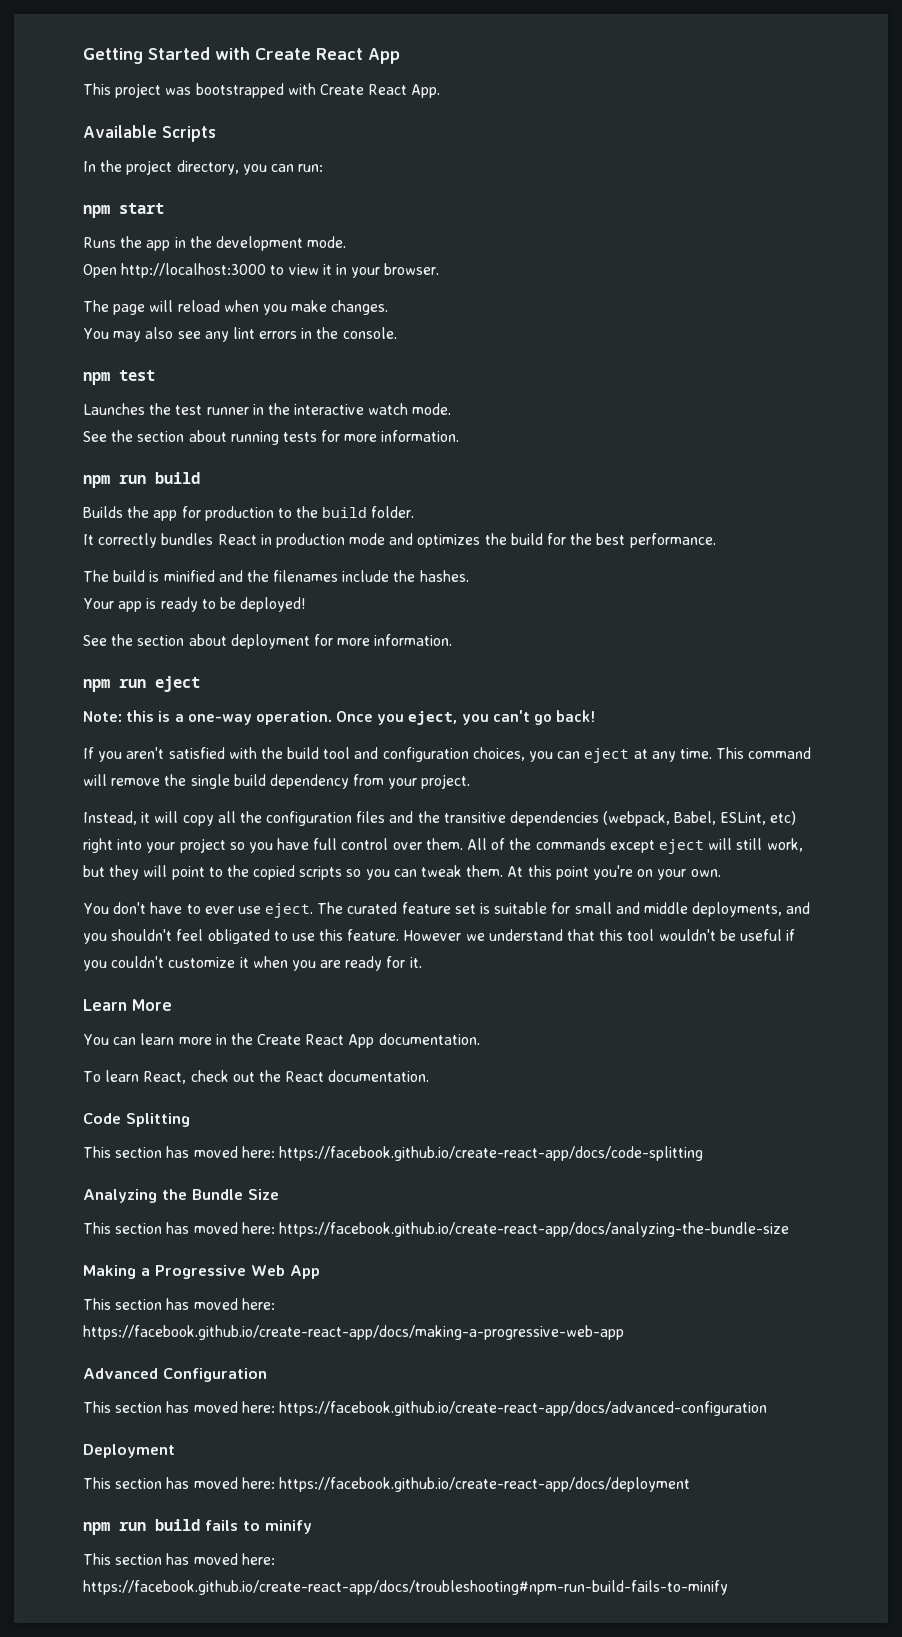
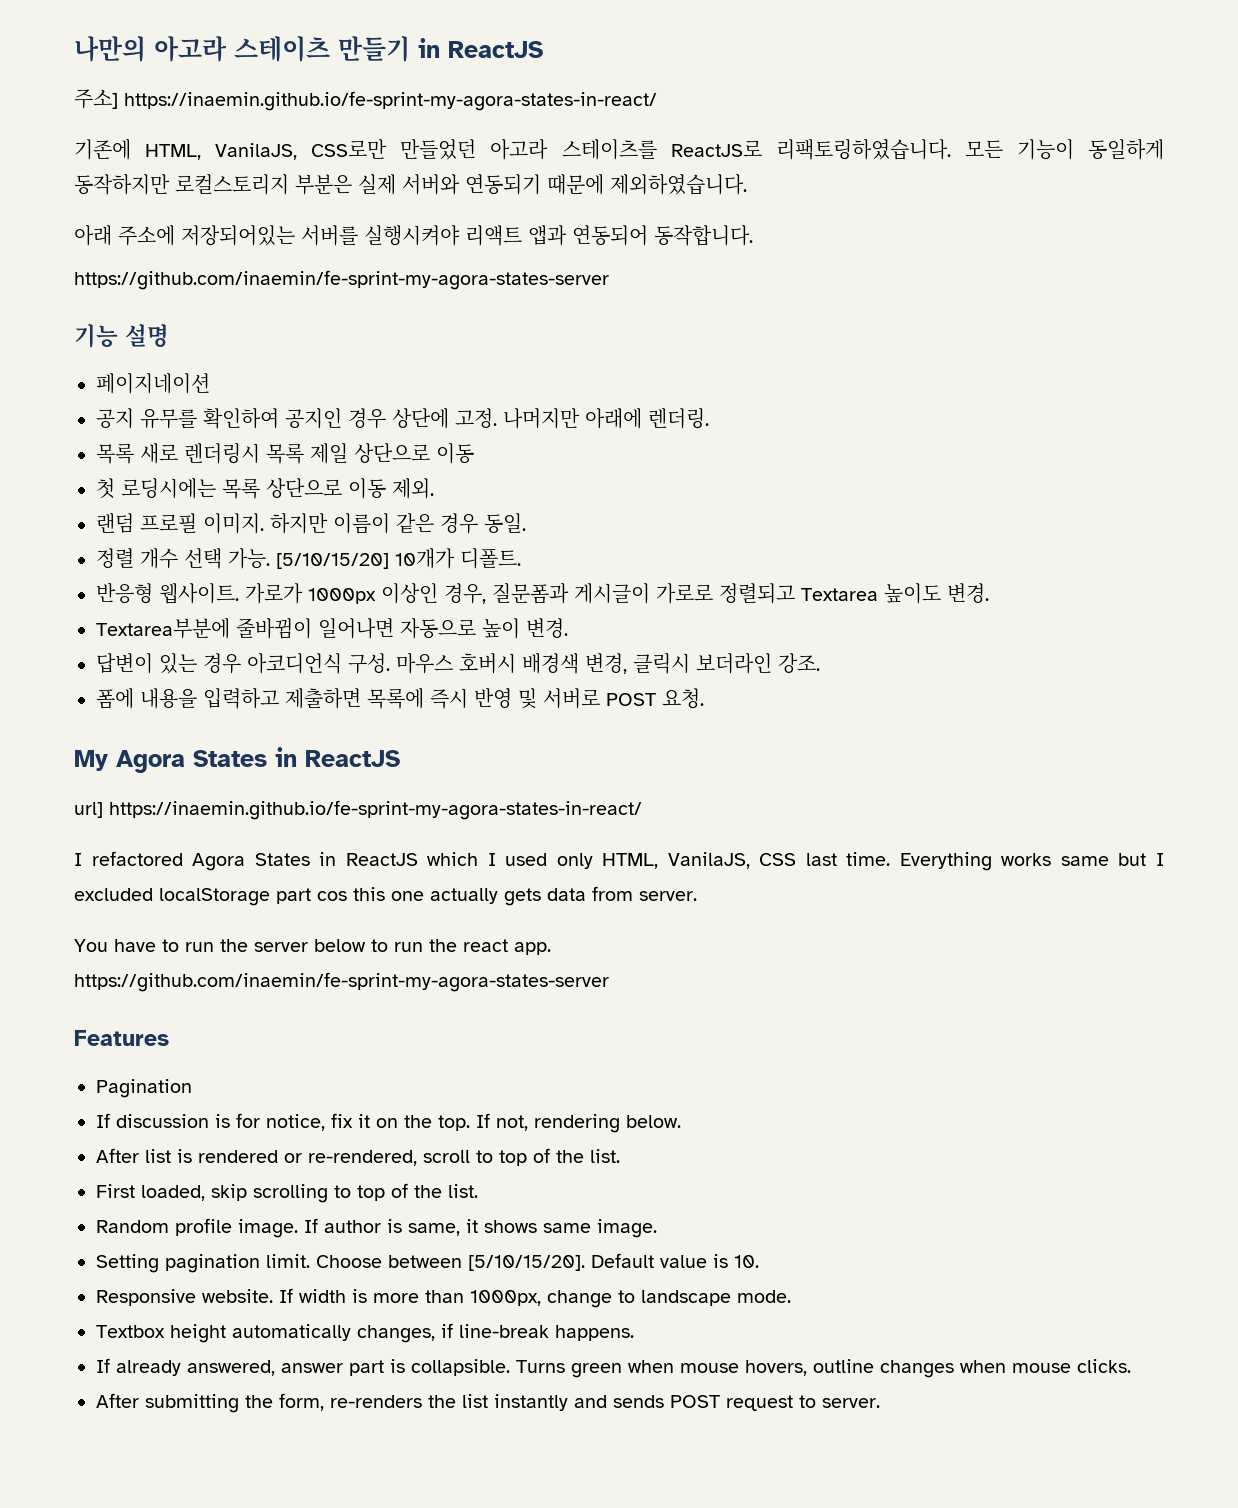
[83,47,400,64] [83,83,441,98] [83,125,216,142] [83,160,324,175] [83,203,164,218] [83,236,347,251] [83,263,440,278] [83,300,389,315] [83,327,397,342] [83,370,155,385] [83,403,452,415] [83,430,460,445] [83,472,200,488] [83,506,415,521] [83,533,716,548] [83,570,469,582] [83,597,306,612] [83,634,453,649] [83,676,200,692] [83,710,596,725] [83,747,812,763] [83,774,471,789] [83,811,796,826] [83,838,803,854] [83,865,721,880] [83,902,811,918] [83,929,796,944] [83,956,422,971] [83,999,172,1011] [83,1033,480,1048] [83,1070,430,1084] [83,1113,190,1127] [83,1146,703,1161] [83,1189,279,1203] [83,1222,789,1237] [83,1265,320,1279] [83,1298,275,1310] [83,1325,624,1340] [83,1368,267,1382] [83,1401,767,1416] [83,1444,175,1458] [83,1477,690,1492] [83,1519,312,1535] [83,1553,275,1565] [83,1580,728,1595] Getting Started with Create React App // This project was bootstrapped with Create React App. // Available Scripts // In the project directory, you can run: // npm start // Runs the app in the development mode. // Open http://localhost:3000 to view it in your browser. // The page will reload when you make changes. // You may also see any lint errors in the console. // npm test // Launches the test runner in the interactive watch mode. // See the section about running tests for more information. // npm run build // Builds the app for production to the build folder. // It correctly bundles React in production mode and optimizes the build for the best performance. // The build is minified and the filenames include the hashes. // Your app is ready to be deployed! // See the section about deployment for more information. // npm run eject // Note: this is a one-way operation. Once you eject, you can't go back! // If you aren't satisfied with the build tool and configuration choices, you can eject at any time. This command will remove the single build dependency from your project. // Instead, it will copy all the configuration files and the transitive dependencies (webpack, Babel, ESLint, etc) right into your project so you have full control over them. All of the commands except eject will still work, but they will point to the copied scripts so you can tweak them. At this point you're on your own. // You don't have to ever use eject. The curated feature set is suitable for small and middle deployments, and you shouldn't feel obligated to use this feature. However we understand that this tool wouldn't be useful if you couldn't customize it when you are ready for it. // Learn More // You can learn more in the Create React App documentation. // To learn React, check out the React documentation. // Code Splitting // This section has moved here: https://facebook.github.io/create-react-app/docs/code-splitting // Analyzing the Bundle Size // This section has moved here: https://facebook.github.io/create-react-app/docs/analyzing-the-bundle-size // Making a Progressive Web App // This section has moved here: https://facebook.github.io/create-react-app/docs/making-a-progressive-web-app // Advanced Configuration // This section has moved here: https://facebook.github.io/create-react-app/docs/advanced-configuration // Deployment // This section has moved here: https://facebook.github.io/create-react-app/docs/deployment // npm run build fails to minify // This section has moved here: https://facebook.github.io/create-react-app/docs/troubleshooting#npm-run-build-fails-to-minify -> [74,36,543,62] [74,89,657,111] [74,139,1164,160] [74,174,747,195] [74,225,753,246] [74,270,609,290] [74,324,169,348] [96,373,210,394] [96,408,709,429] [96,443,474,464] [96,478,434,499] [96,513,526,534] [96,548,521,569] [96,583,989,604] [96,618,568,639] [96,653,820,674] [96,688,704,709] [74,747,400,773] [74,800,642,820] [74,851,1164,871] [74,886,697,906] [74,939,551,955] [74,972,609,992] [74,1030,169,1046] [96,1079,192,1098] [96,1113,681,1133] [96,1148,620,1166] [96,1183,478,1203] [96,1218,657,1238] [96,1253,759,1273] [96,1288,791,1308] [96,1323,634,1343] [96,1358,1131,1378] [96,1393,880,1413] 나만의 아고라 스테이츠 만들기 in ReactJS // 주소] https://inaemin.github.io/fe-sprint-my-agora-states-in-react/ // 기존에 HTML, VanilaJS, CSS로만 만들었던 아고라 스테이츠를 ReactJS로 리팩토링하였습니다. 모든 기능이 동일하게 동작하지만 로컬스토리지 부분은 실제 서버와 연동되기 때문에 제외하였습니다. // 아래 주소에 저장되어있는 서버를 실행시켜야 리액트 앱과 연동되어 동작합니다. // https://github.com/inaemin/fe-sprint-my-agora-states-server // 기능 설명 // 페이지네이션 // 공지 유무를 확인하여 공지인 경우 상단에 고정. 나머지만 아래에 렌더링. // 목록 새로 렌더링시 목록 제일 상단으로 이동 // 첫 로딩시에는 목록 상단으로 이동 제외. // 랜덤 프로필 이미지. 하지만 이름이 같은 경우 동일. // 정렬 개수 선택 가능. [5/10/15/20] 10개가 디폴트. // 반응형 웹사이트. 가로가 1000px 이상인 경우, 질문폼과 게시글이 가로로 정렬되고 Textarea 높이도 변경. // Textarea부분에 줄바뀜이 일어나면 자동으로 높이 변경. // 답변이 있는 경우 아코디언식 구성. 마우스 호버시 배경색 변경, 클릭시 보더라인 강조. // 폼에 내용을 입력하고 제출하면 목록에 즉시 반영 및 서버로 POST 요청. // My Agora States in ReactJS // url] https://inaemin.github.io/fe-sprint-my-agora-states-in-react/ // I refactored Agora States in ReactJS which I used only HTML, VanilaJS, CSS last time. Everything works same but I excluded localStorage part cos this one actually gets data from server. // You have to run the server below to run the react app. // https://github.com/inaemin/fe-sprint-my-agora-states-server // Features // Pagination // If discussion is for notice, fix it on the top. If not, rendering below. // After list is rendered or re-rendered, scroll to top of the list. // First loaded, skip scrolling to top of the list. // Random profile image. If author is same, it shows same image. // Setting pagination limit. Choose between [5/10/15/20]. Default value is 10. // Responsive website. If width is more than 1000px, change to landscape mode. // Textbox height automatically changes, if line-break happens. // If already answered, answer part is collapsible. Turns green when mouse hovers, outline changes when mouse clicks. // After submitting the form, re-renders the list instantly and sends POST request to server.

